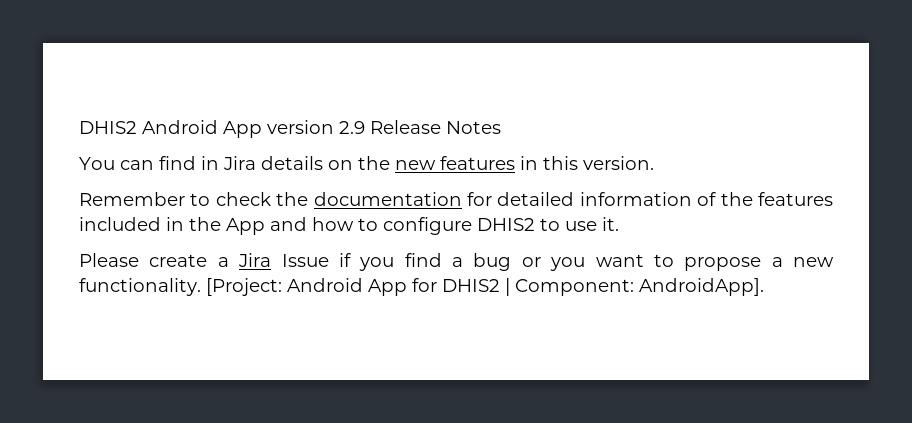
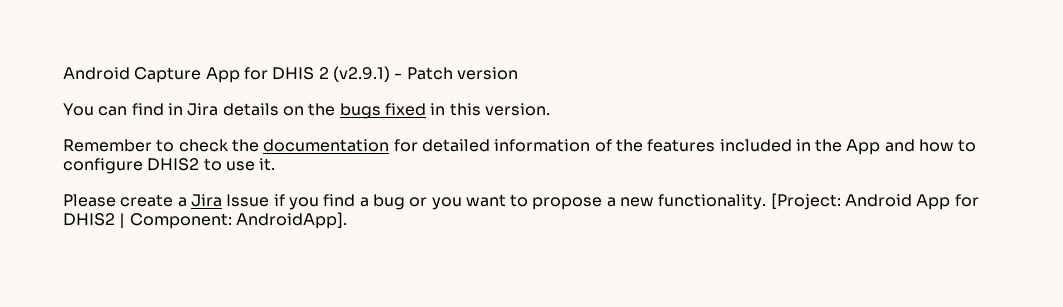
[79,120,501,138] DHIS2 Android App version 2.9 Release Notes -> [63,66,518,83] Android Capture App for DHIS 2 (v2.9.1) - Patch version
[395,156,515,170] new features -> [339,103,426,119] bugs fixed

